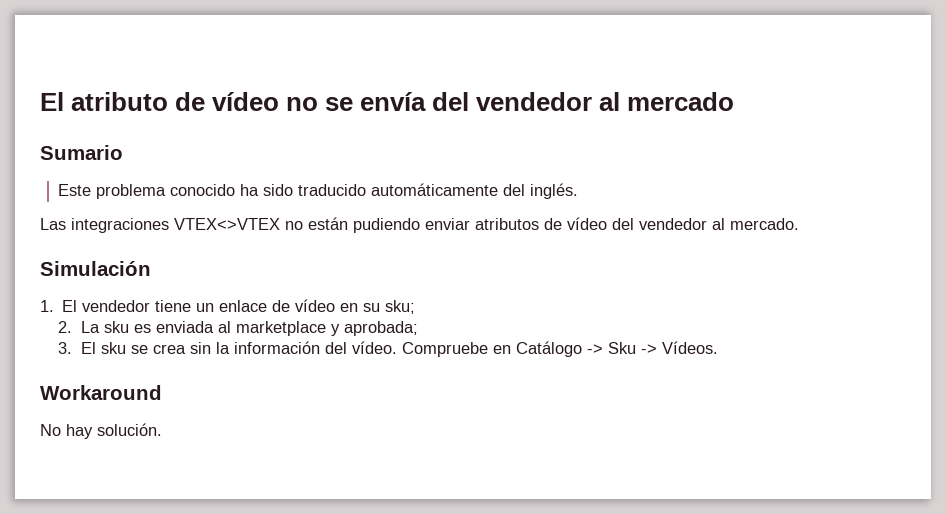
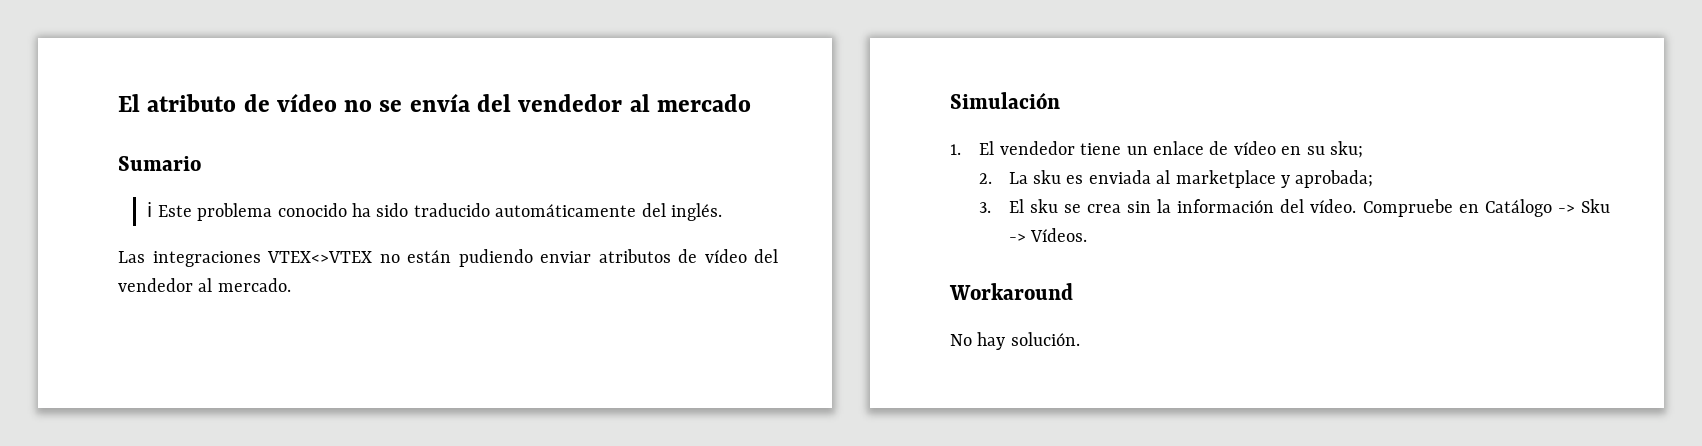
(123, 152) none -> [147,202,153,217] ℹ

